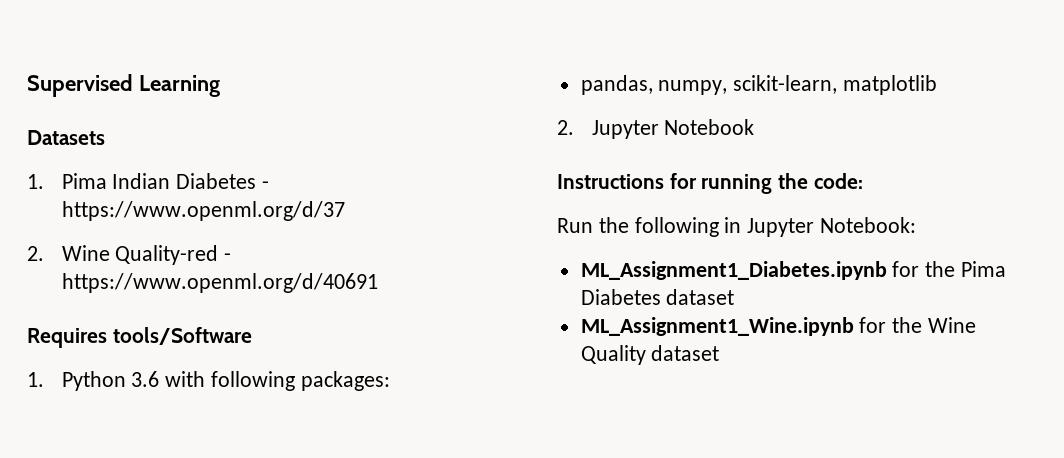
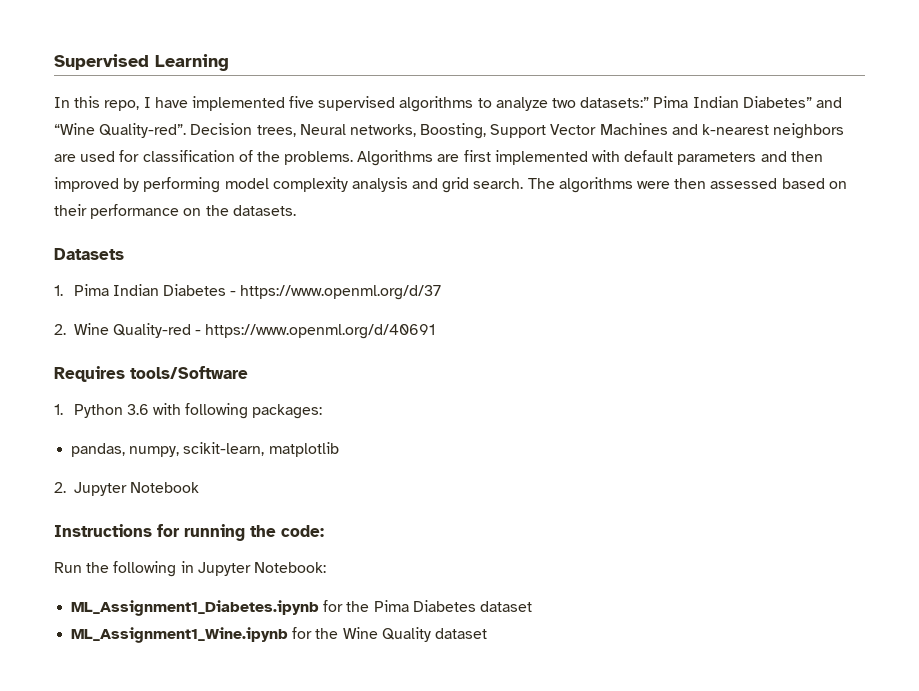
(220, 86) none -> [54,96,842,112] [54,123,845,139] [54,150,823,166] [54,177,847,193] [54,204,296,219] // In this repo, I have implemented five supervised algorithms to analyze two datasets:” Pima Indian Diabetes” and “Wine Quality-red”. Decision trees, Neural networks, Boosting, Support Vector Machines and k-nearest neighbors are used for classification of the problems. Algorithms are first implemented with default parameters and then improved by performing model complexity analysis and grid search. The algorithms were then assessed based on their performance on the datasets.

